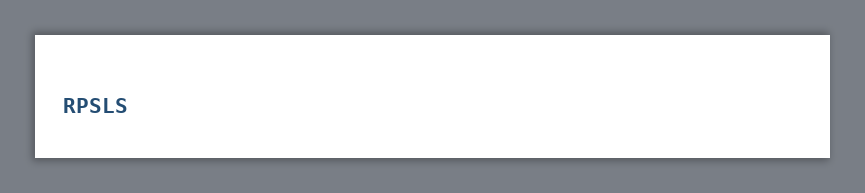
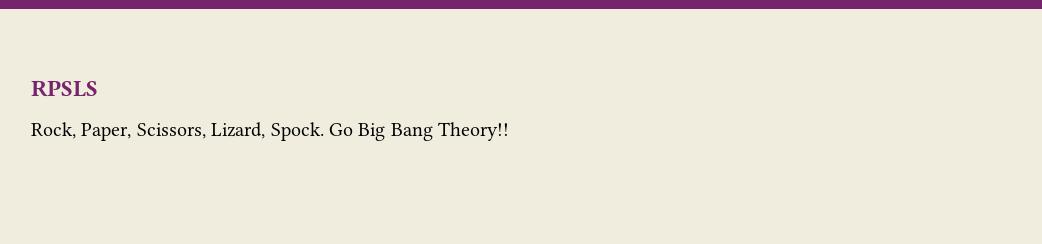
(128, 105) none -> [31,122,510,141] // Rock, Paper, Scissors, Lizard, Spock. Go Big Bang Theory!!

